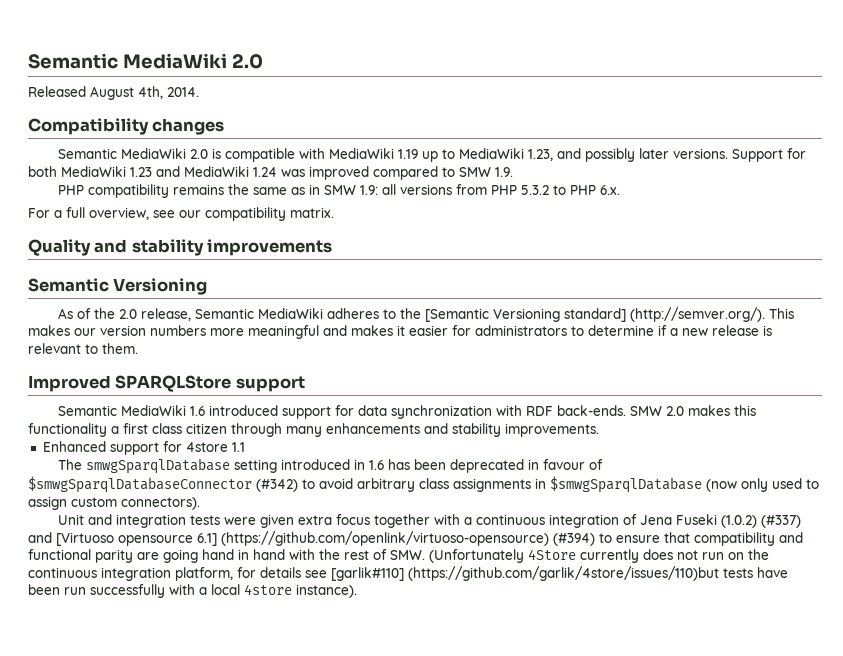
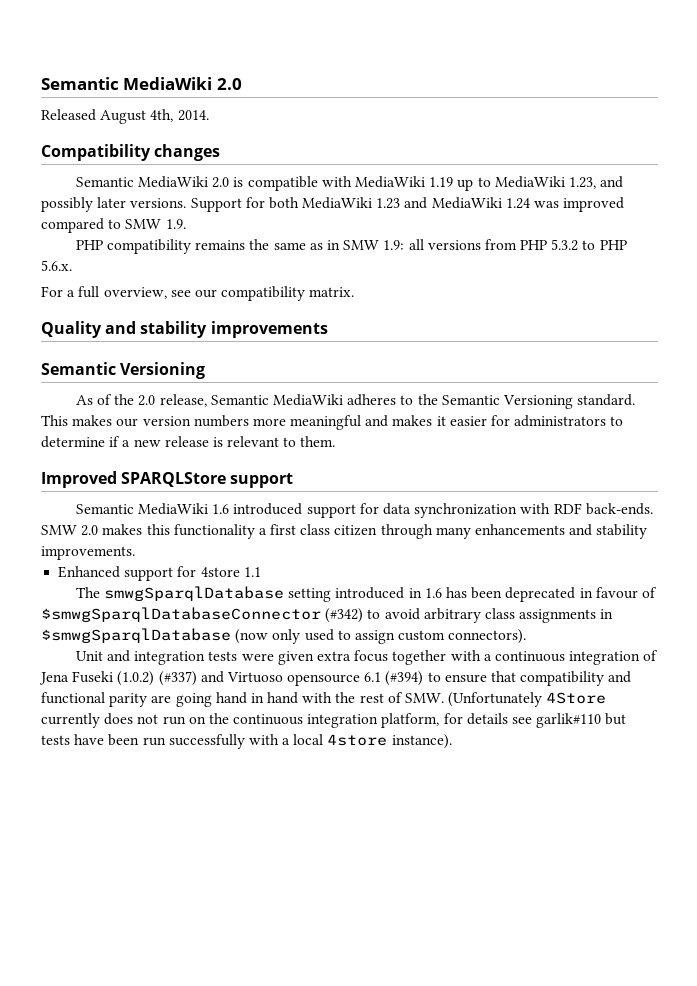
[599,185,620,195] 6.x. -> [41,260,72,271] 5.6.x.
[424,307,765,322] [Semantic Versioning standard] (http://semver.org/). -> [441,394,636,409] Semantic Versioning standard.
[56,531,549,546] [Virtuoso opensource 6.1] (https://github.com/openlink/virtuoso-opensource) -> [226,672,382,686] Virtuoso opensource 6.1
[331,566,719,581] [garlik#110] (https://github.com/garlik/4store/issues/110)but -> [536,713,627,728] garlik#110 but

